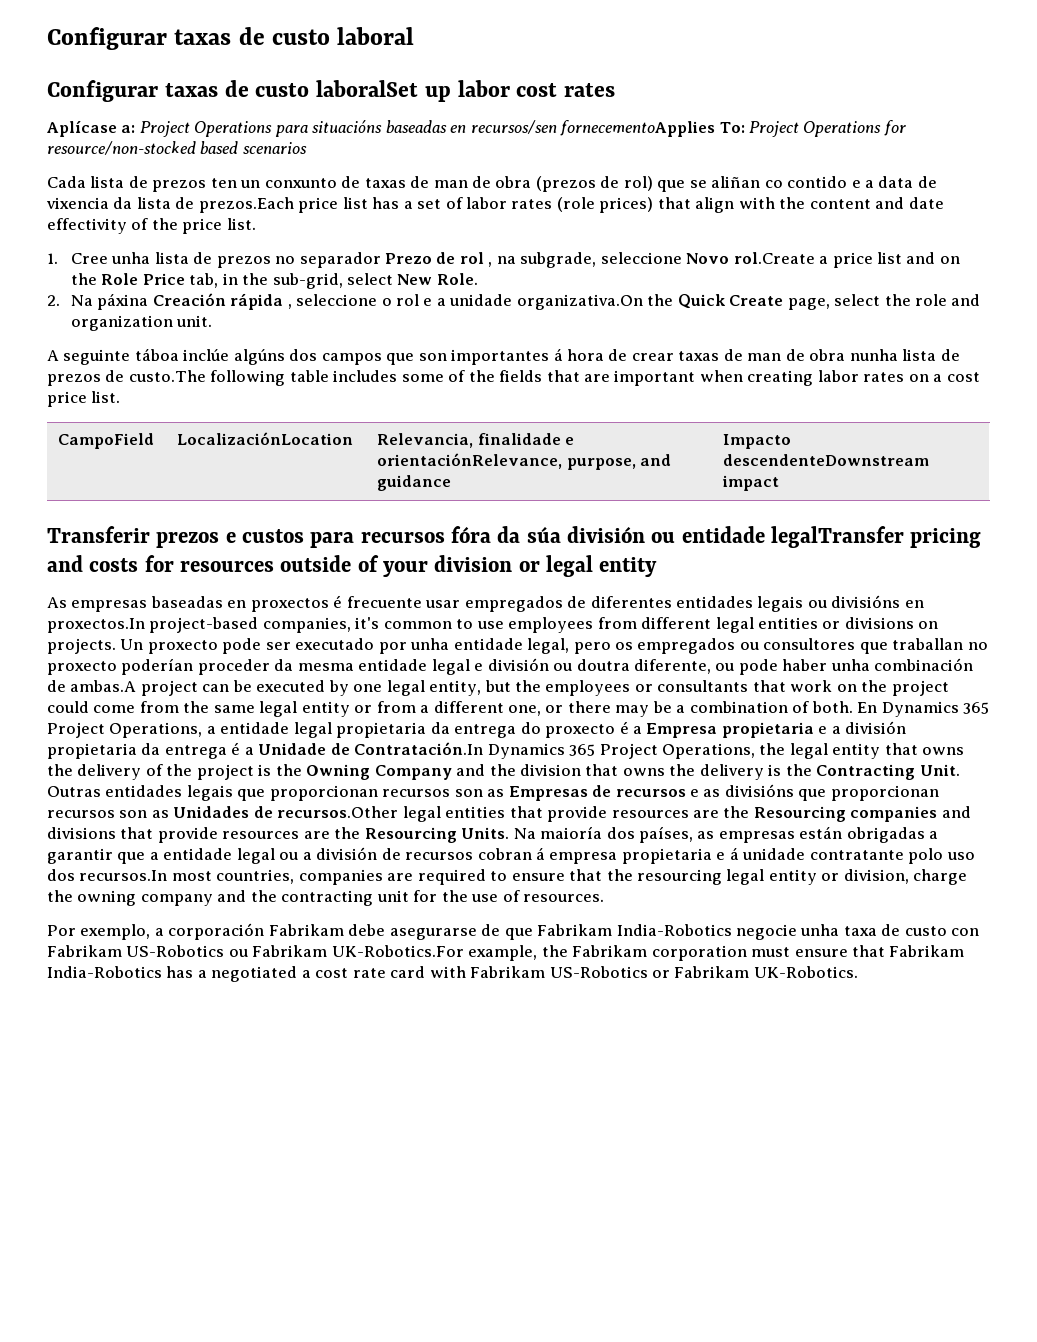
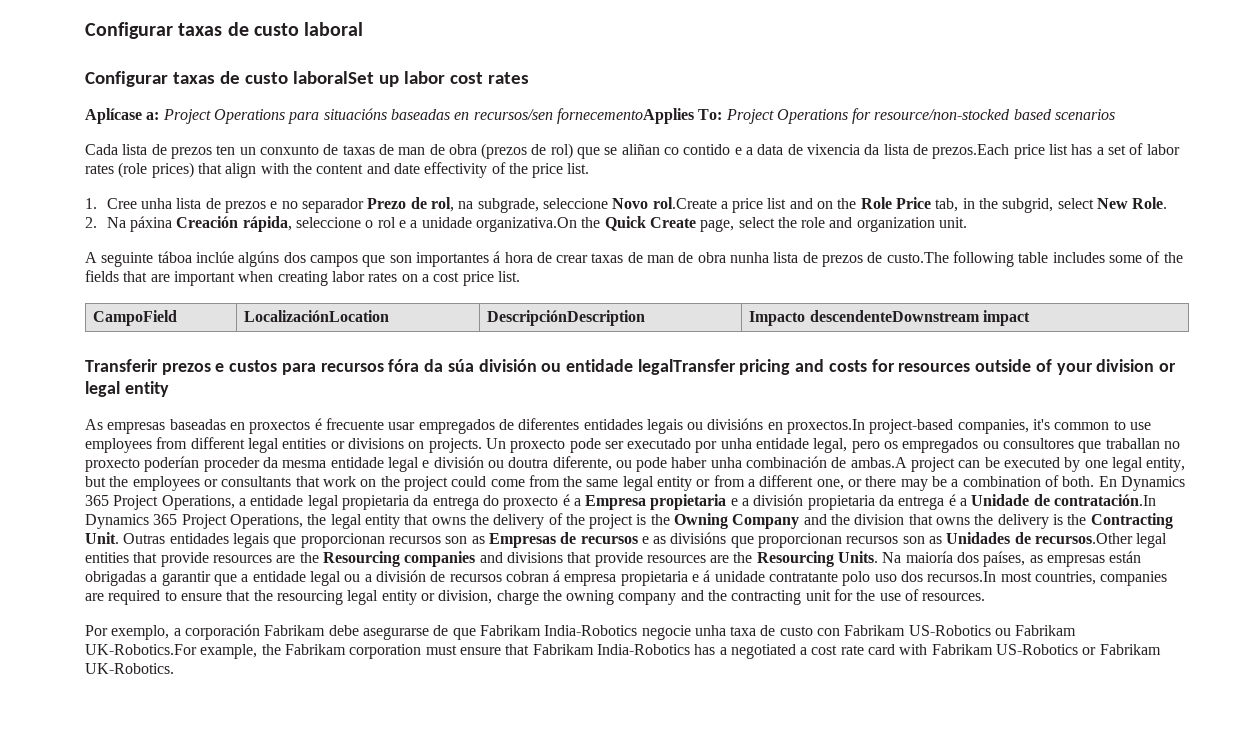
(271, 262) none -> [270,201,278,209] e
[459,252,493,267] rol , -> [430,197,454,212] rol,
[272,273,343,289] sub-grid, -> [1002,198,1054,213] subgrid,
[230,293,292,310] rápida , -> [242,216,292,232] rápida,
[377,433,575,448] [377,453,672,470] [377,475,452,491] Relevancia, finalidade e orientaciónRelevance, purpose, and guidance -> [487,310,646,326] DescripciónDescription
[354,742,484,755] Contratación.In -> [1054,494,1157,506] contratación.In

